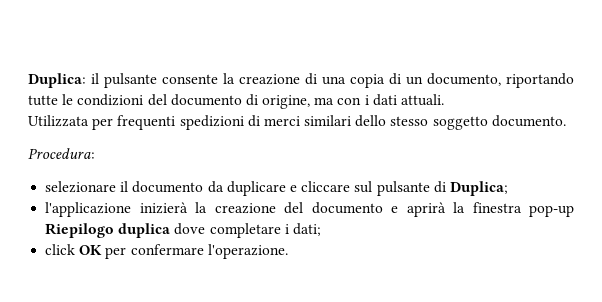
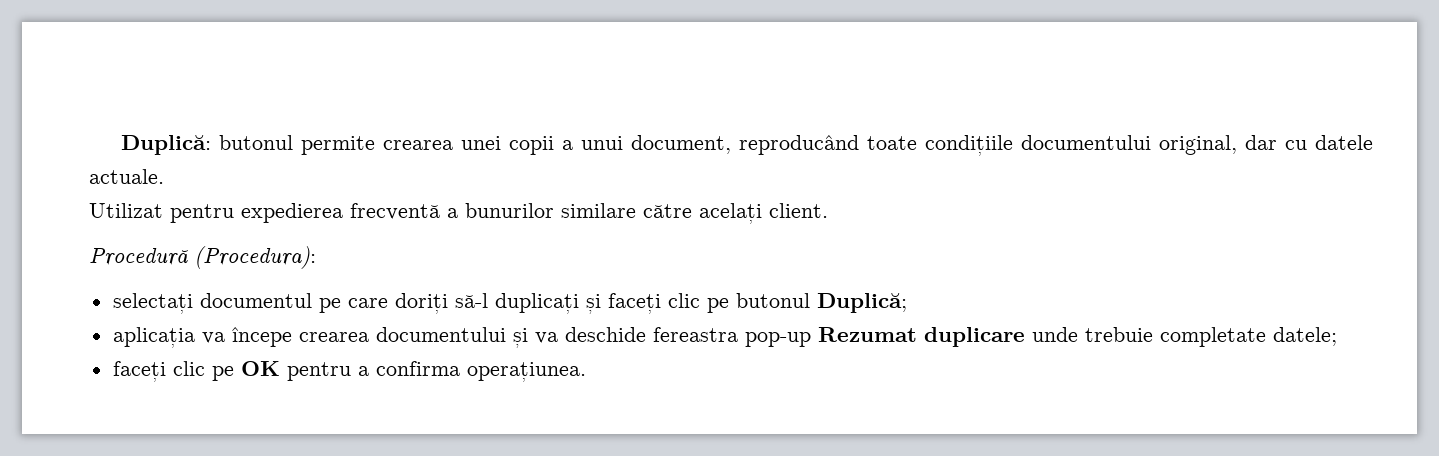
[28,73,574,88] [28,94,445,109] [28,115,566,130] [28,148,95,159] [45,181,508,196] [45,202,574,217] [45,223,321,238] [45,244,288,259] Duplica: il pulsante consente la creazione di una copia di un documento, riportando tutte le condizioni del documento di origine, ma con i dati attuali. // Utilizzata per frequenti spedizioni di merci similari dello stesso soggetto documento. // Procedura: // selezionare il documento da duplicare e cliccare sul pulsante di Duplica; // l'applicazione inizierà la creazione del documento e aprirà la finestra pop-up Riepilogo duplica dove completare i dati; // click OK per confermare l'operazione. -> [121,135,1374,156] [89,169,164,184] [89,203,828,224] [89,246,316,269] [112,293,907,314] [112,327,1337,348] [112,361,586,382] Duplică: butonul permite crearea unei copii a unui document, reproducând toate condițiile documentului original, dar cu datele actuale. // Utilizat pentru expedierea frecventă a bunurilor similare către acelați client. // Procedură (Procedura): // selectați documentul pe care doriți să-l duplicați și faceți clic pe butonul Duplică; // aplicația va începe crearea documentului și va deschide fereastra pop-up Rezumat duplicare unde trebuie completate datele; // faceți clic pe OK pentru a confirma operațiunea.

